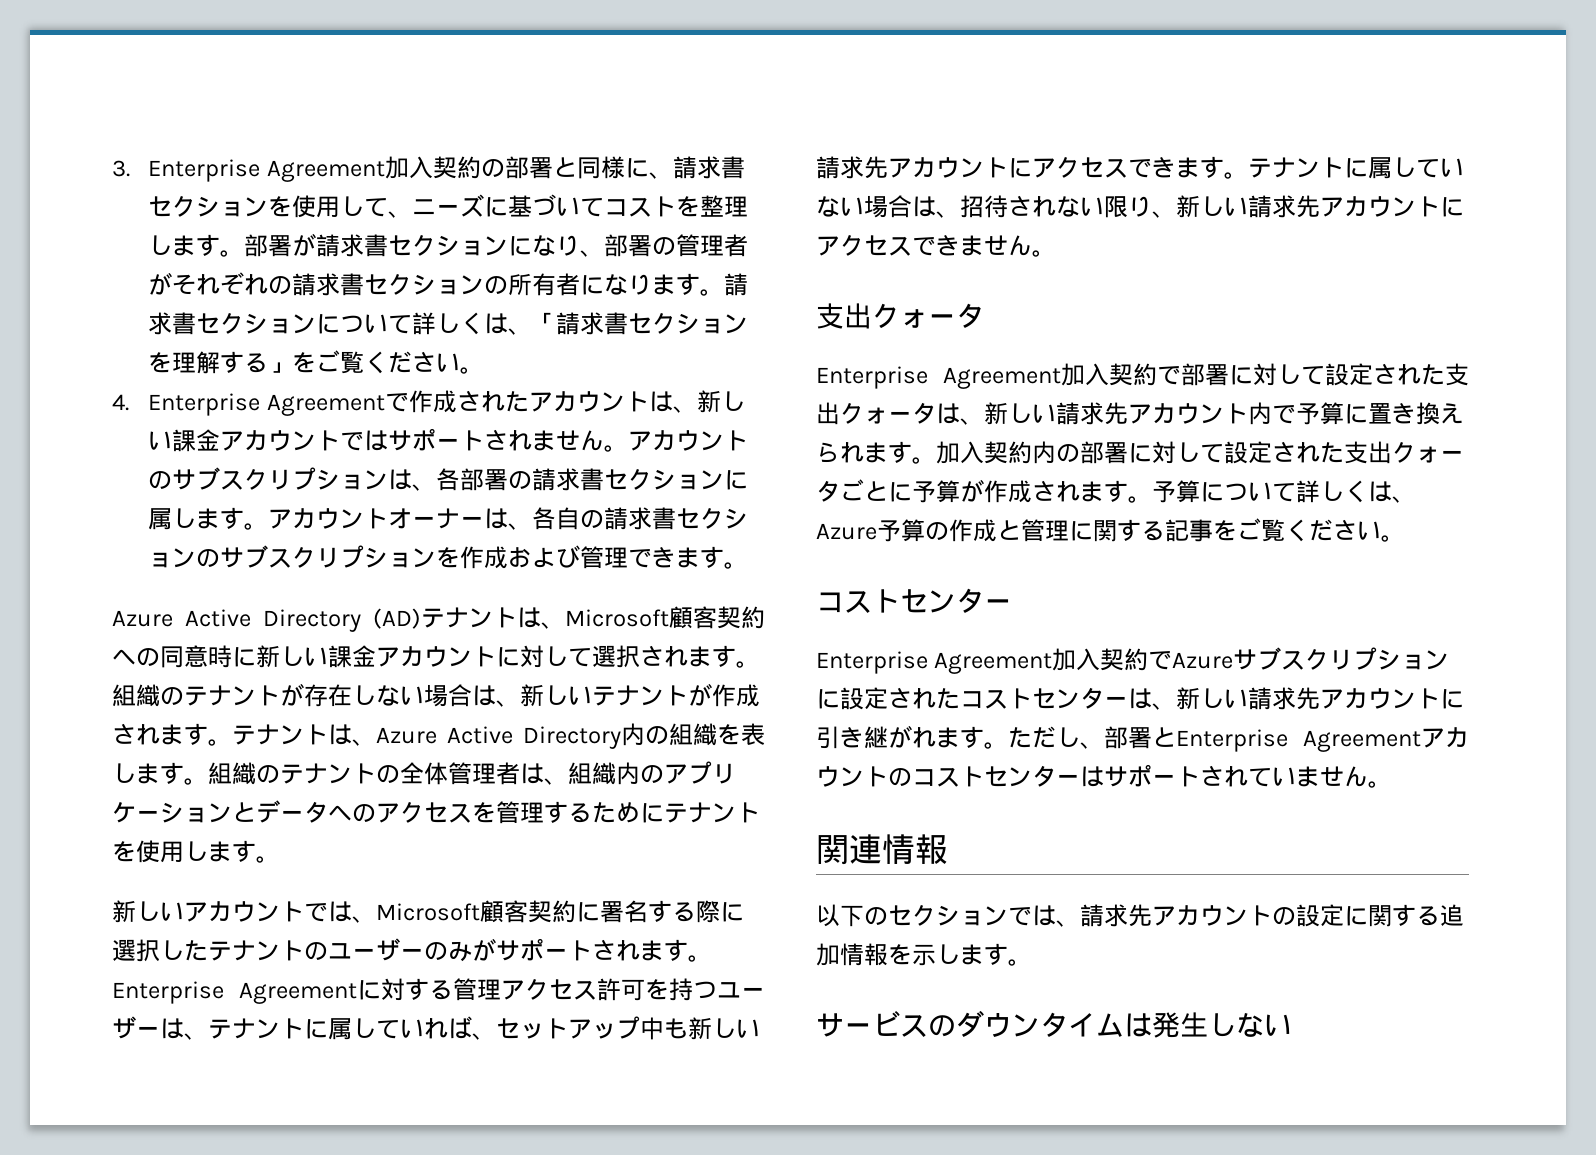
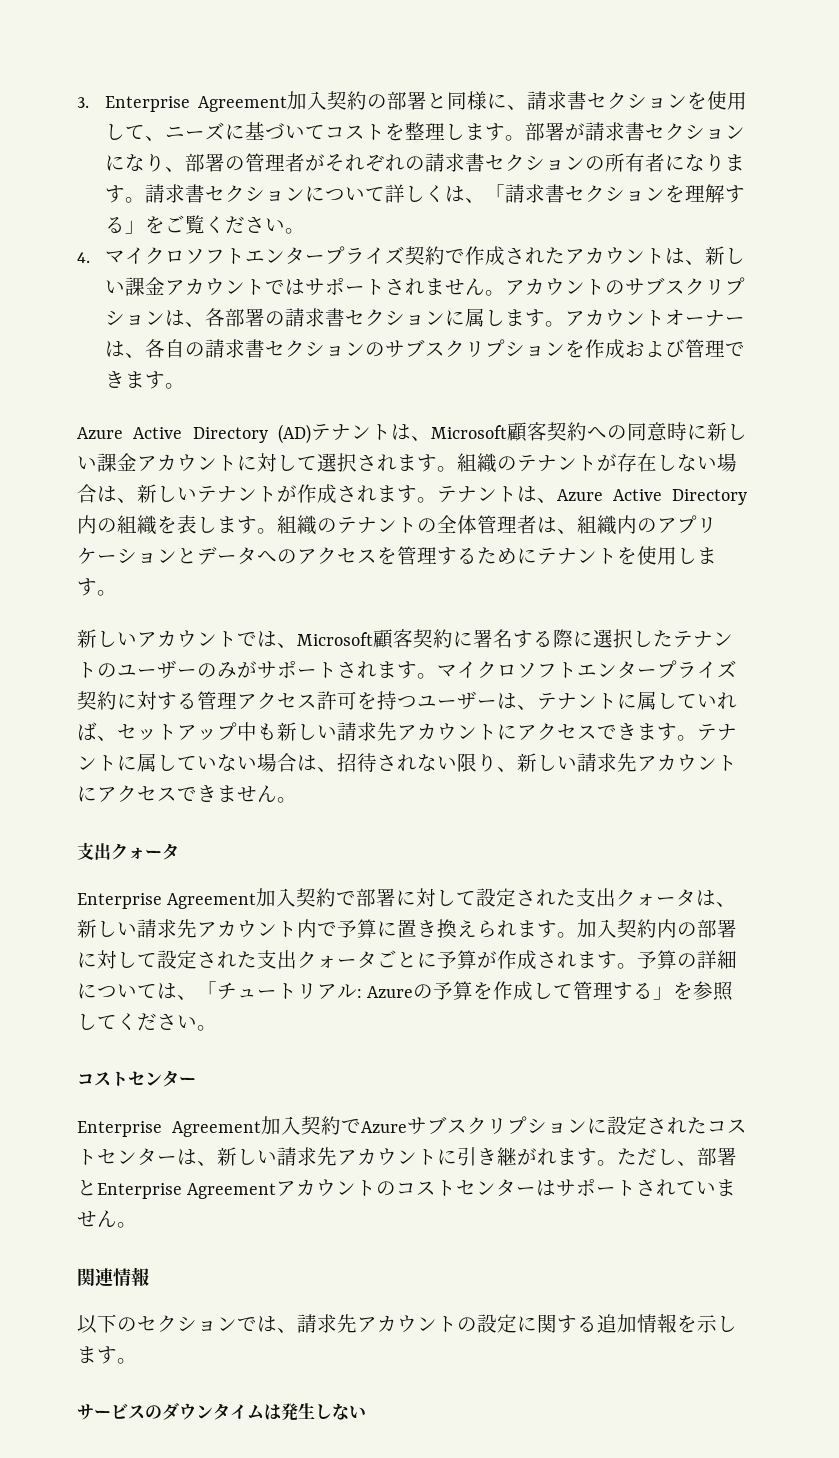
[148,393,385,416] Enterprise Agreement -> [105,246,446,265] マイクロソフトエンタープライズ契約
[112,981,357,1004] Enterprise Agreement -> [437,660,737,679] [77,691,117,710] マイクロソフトエンタープライズ契約
[1200,480,1416,503] [816,518,1285,542] について詳しくは、Azure予算の作成と管理に関する記事をご覧 -> [677,950,737,969] [77,981,734,1001] [77,1013,117,1030] の詳細については、「チュートリアル: Azureの予算を作成して管理する」を参照して

